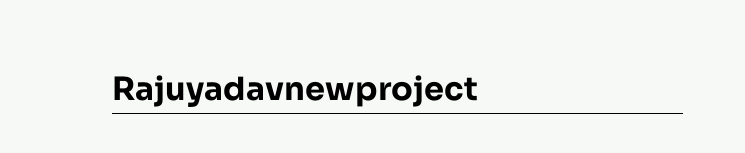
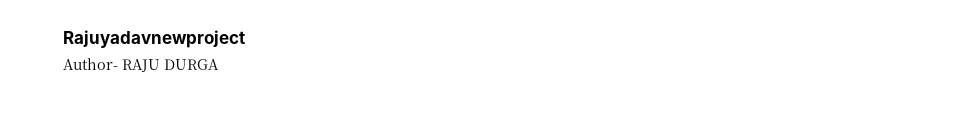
(478, 91) none -> [63,58,219,72] // Author- RAJU DURGA

